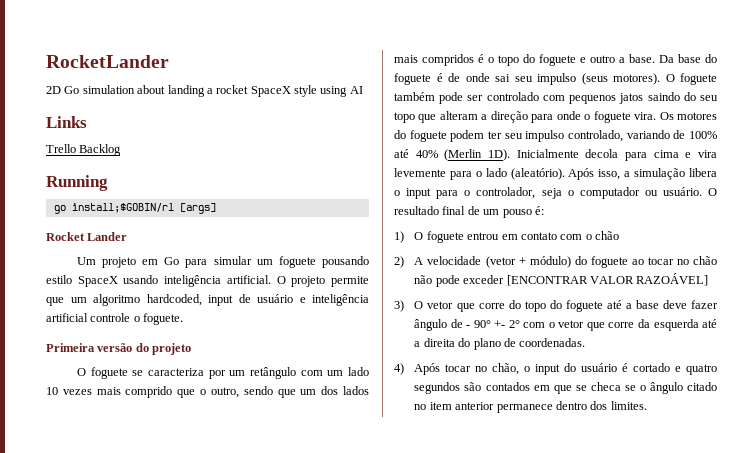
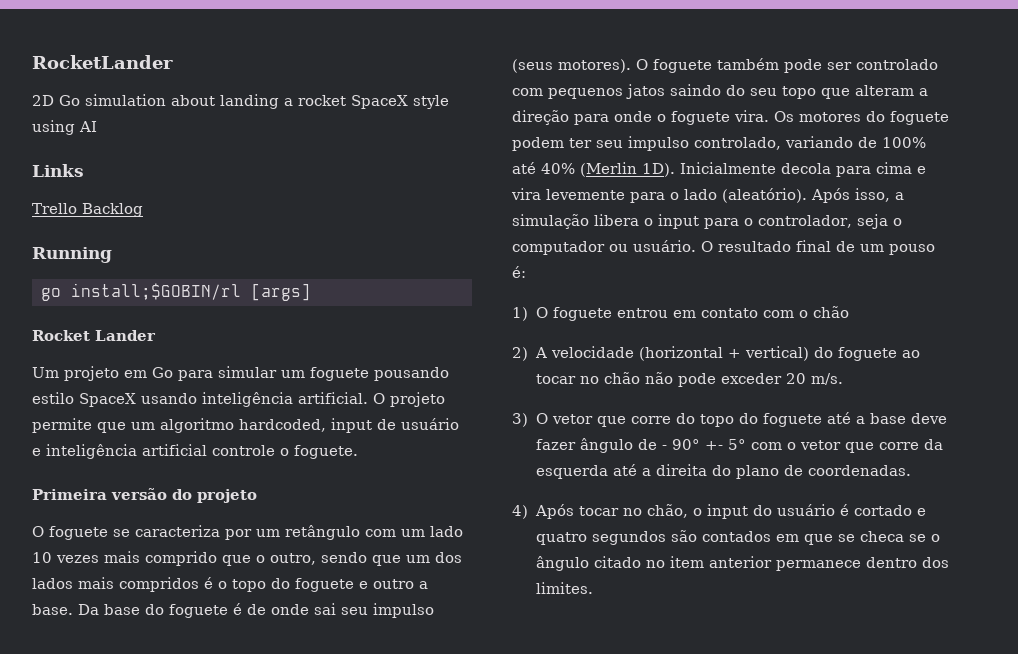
[485,256,571,268] (vetor + módulo) -> [638,346,809,361] (horizontal + vertical)
[506,273,709,286] [ENCONTRAR VALOR RAZOÁVEL] -> [785,373,843,385] 20 m/s.
[508,320,520,328] 2° -> [727,439,746,450] 5°

